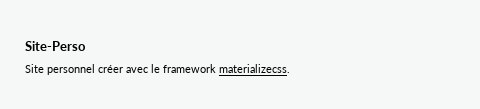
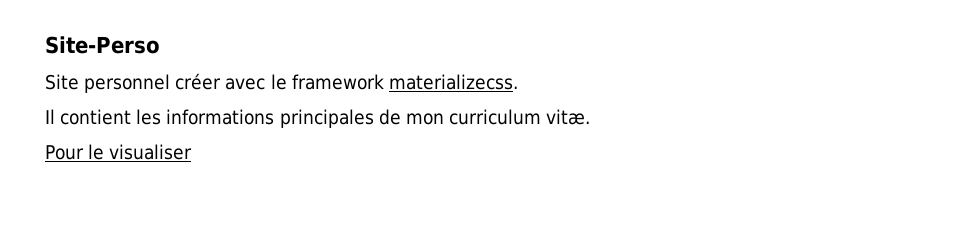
(290, 68) none -> [45,109,591,128] [45,144,193,160] // Il contient les informations principales de mon curriculum vitæ. // Pour le visualiser

